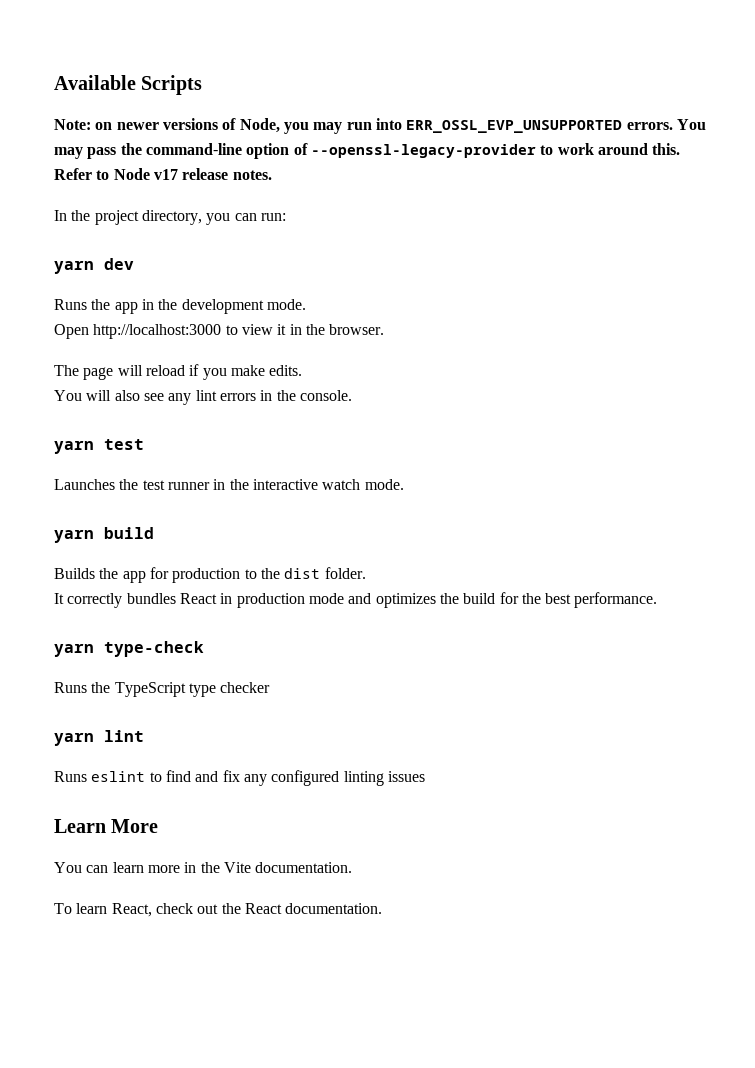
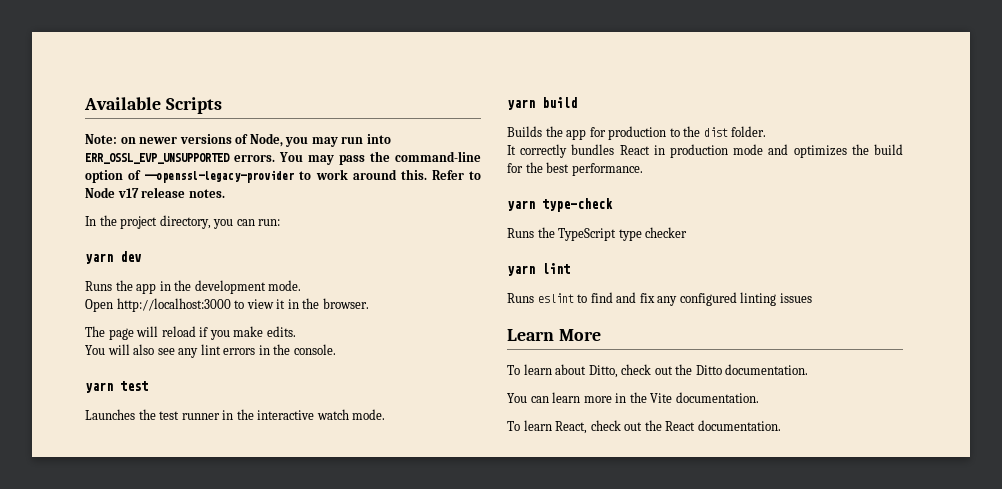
(159, 826) none -> [507,364,809,378] // To learn about Ditto, check out the Ditto documentation.

